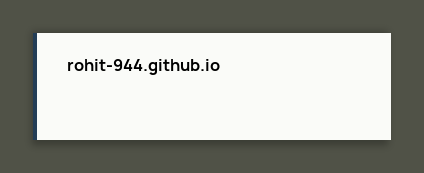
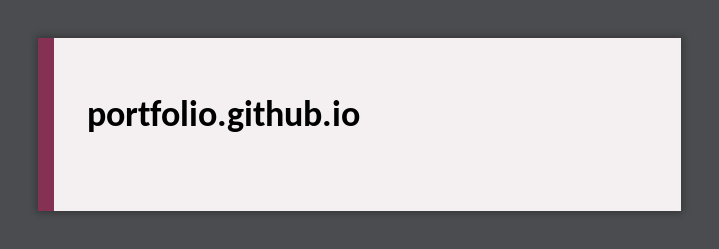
[67,59,220,75] rohit-944.github.io -> [87,100,360,132] portfolio.github.io

